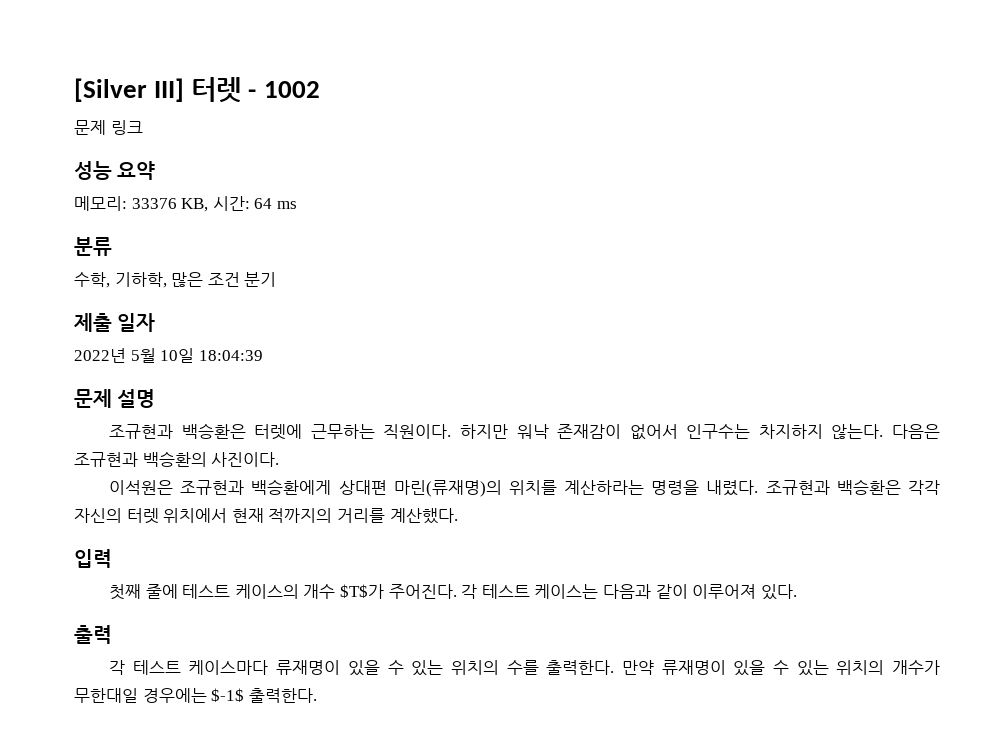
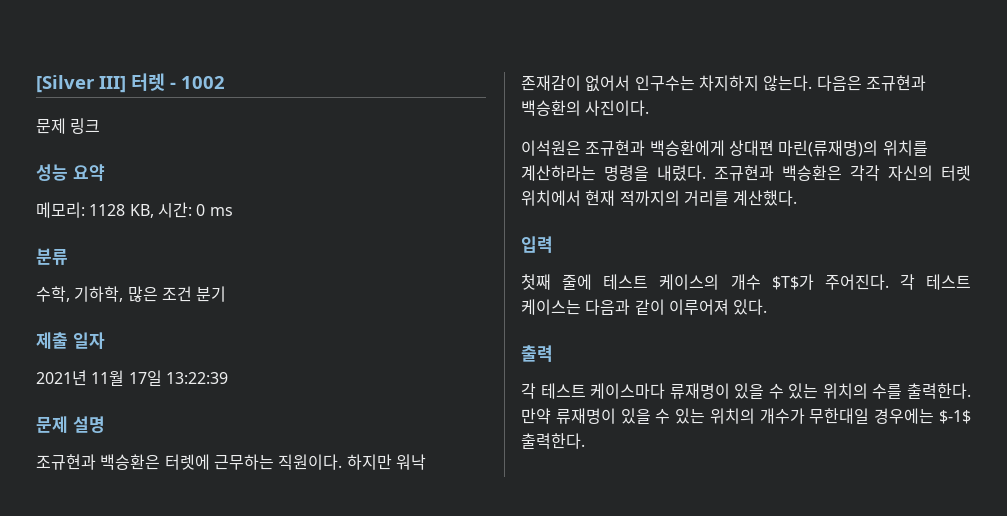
[131,198,177,209] 33376 -> [89,204,126,216] 1128
[254,198,273,209] 64 -> [196,204,206,216] 0
[74,348,263,363] 2022년 5월 10일 18:04:39 -> [36,370,228,386] 2021년 11월 17일 13:22:39

